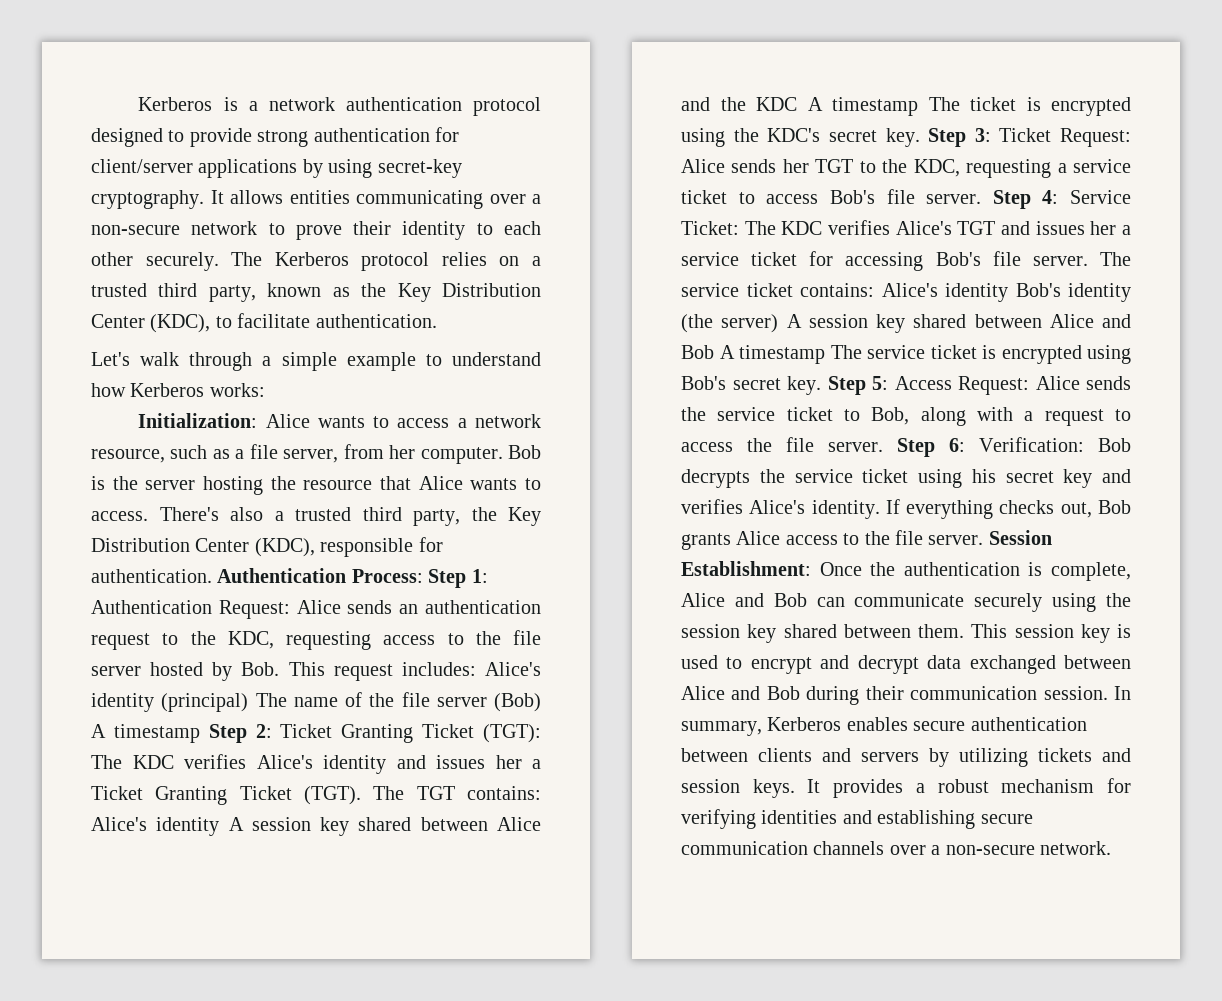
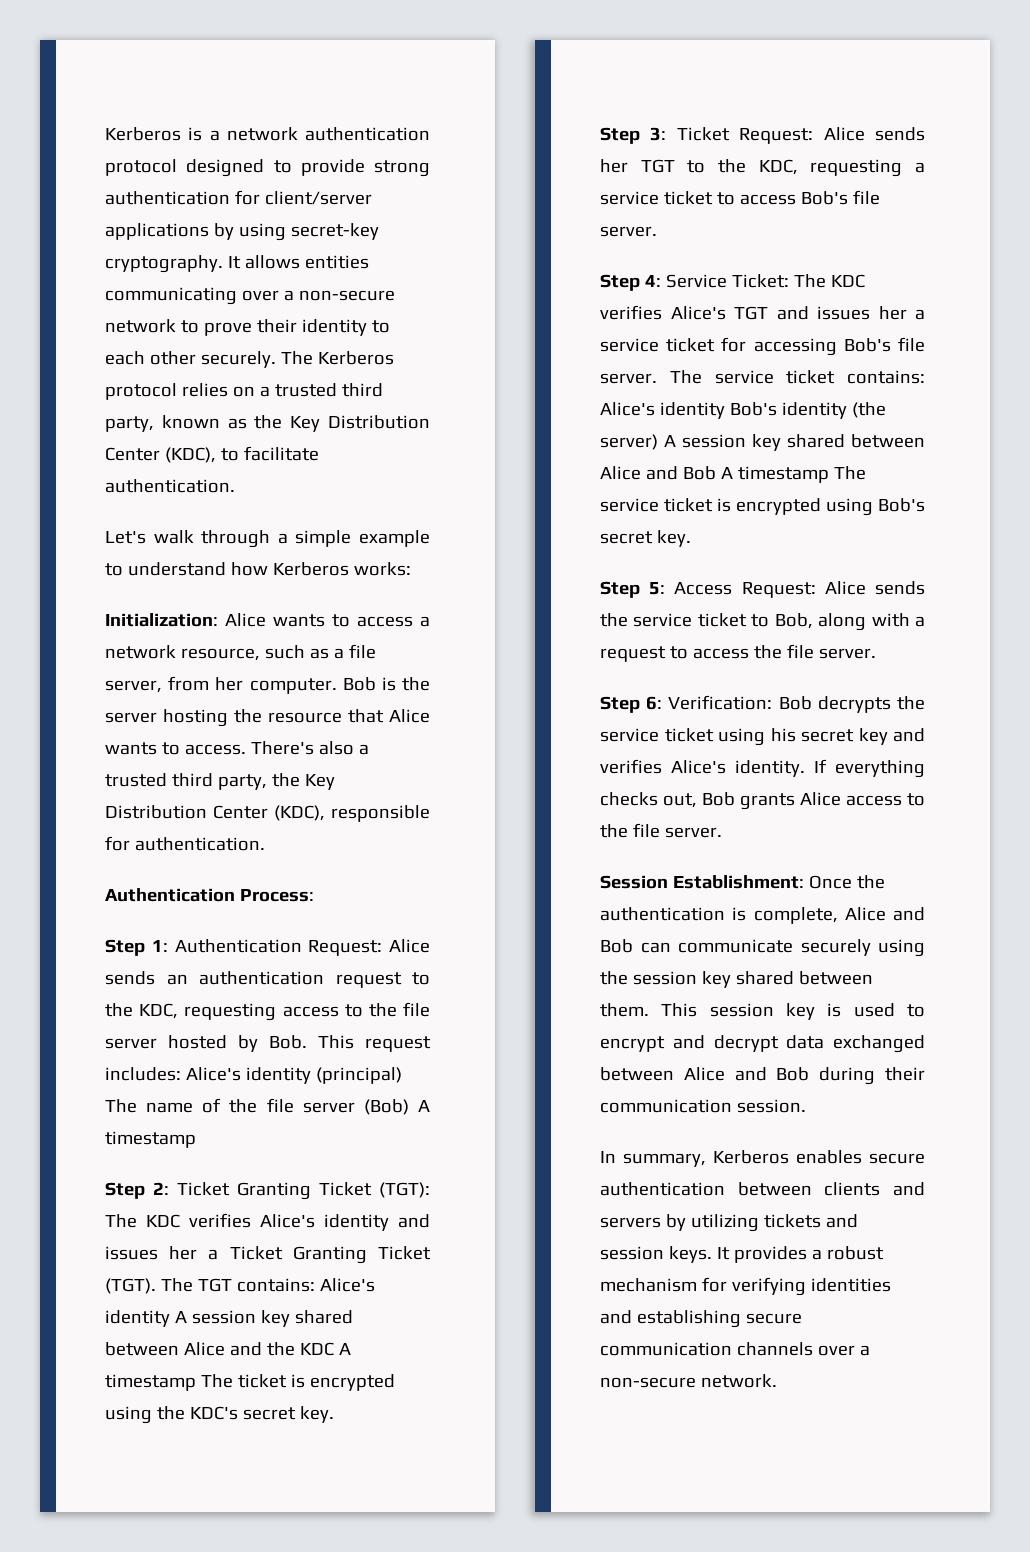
(212, 576) none -> (265, 844) //
(423, 576) none -> (314, 895) //
(200, 733) none -> (196, 1139) //
(920, 137) none -> (334, 1414) //
(982, 199) none -> (657, 231) //
(821, 385) none -> (691, 538) //
(883, 447) none -> (876, 653) //
(984, 540) none -> (722, 832) //
(1108, 693) none -> (806, 1106) //

